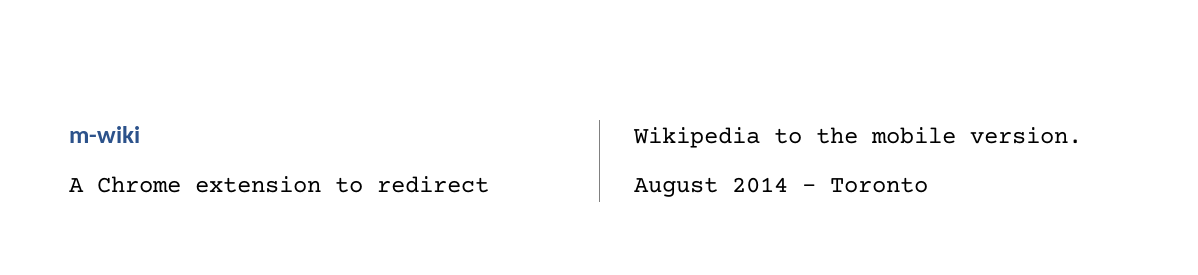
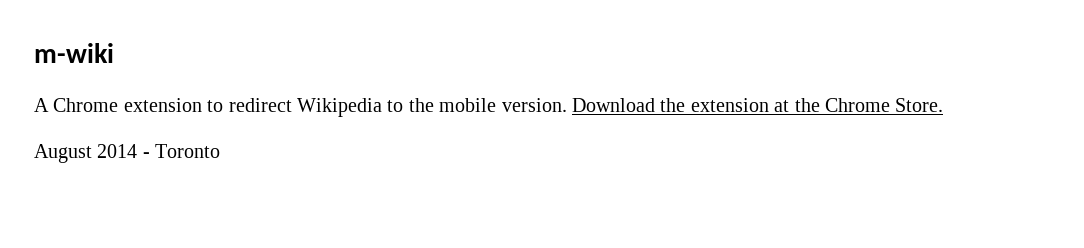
(1082, 135) none -> [571,98,944,112] Download the extension at the Chrome Store.

